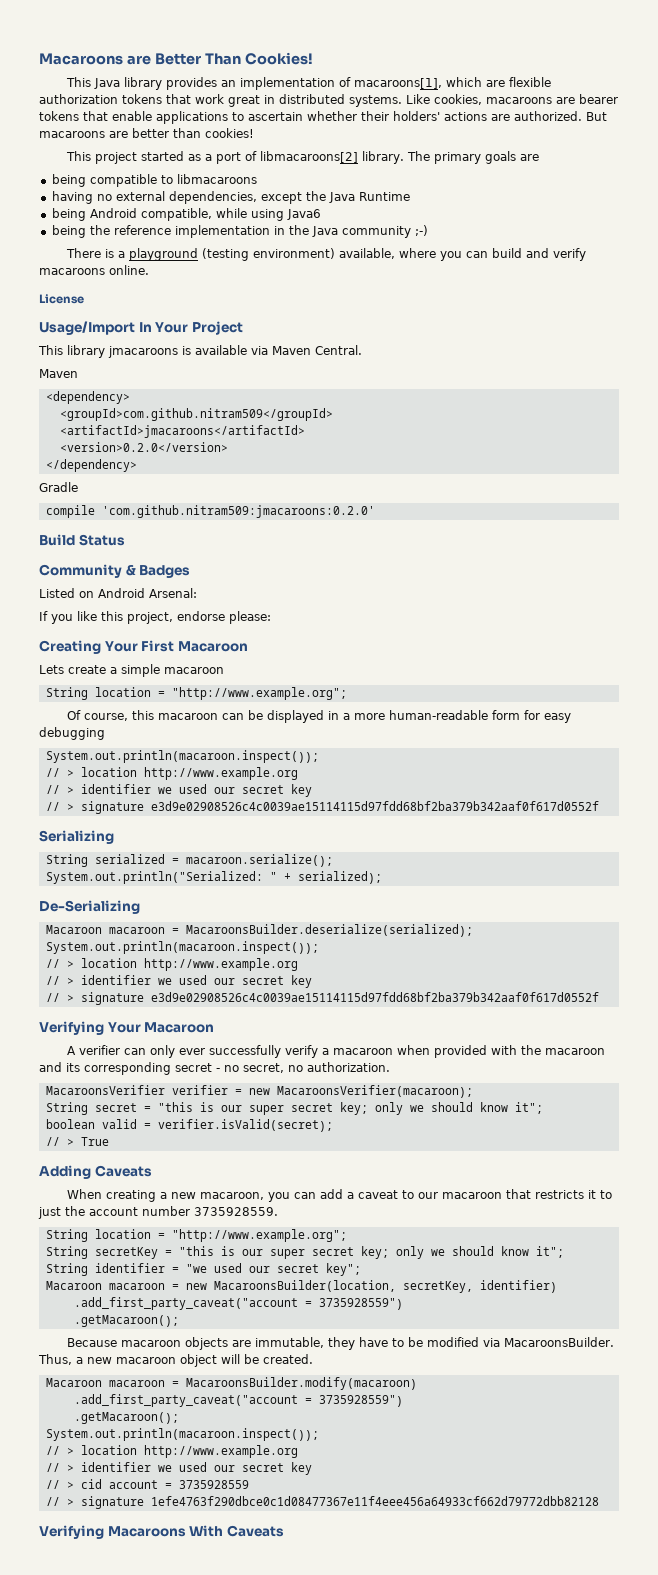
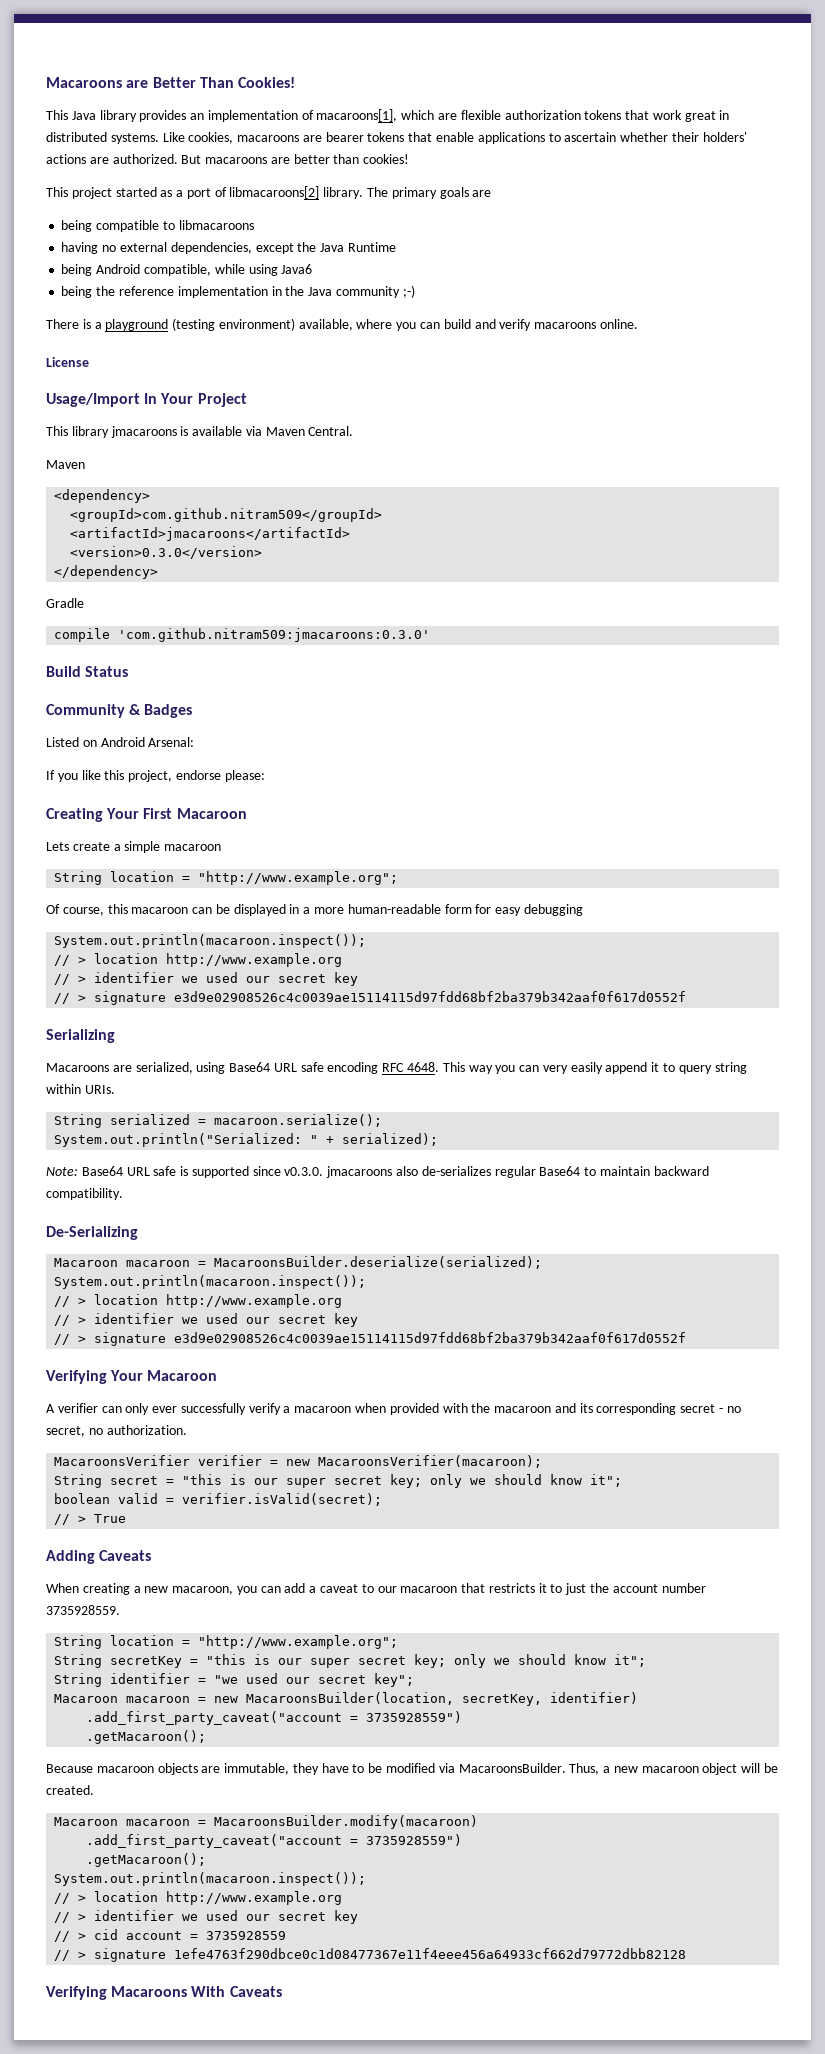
[59,442,228,452] <version>0.2.0</version> -> [70,546,263,559] <version>0.3.0</version>
[101,505,375,518] 'com.github.nitram509:jmacaroons:0.2.0' -> [118,628,431,642] 'com.github.nitram509:jmacaroons:0.3.0'
(114, 837) none -> [46,1062,747,1074] [46,1084,115,1094] // Macaroons are serialized, using Base64 URL safe encoding RFC 4648. This way you can very easily append it to query string within URIs.
(382, 877) none -> [46,1166,709,1178] [46,1188,123,1200] // Note: Base64 URL safe is supported since v0.3.0. jmacaroons also de-serializes regular Base64 to maintain backward compatibility.

